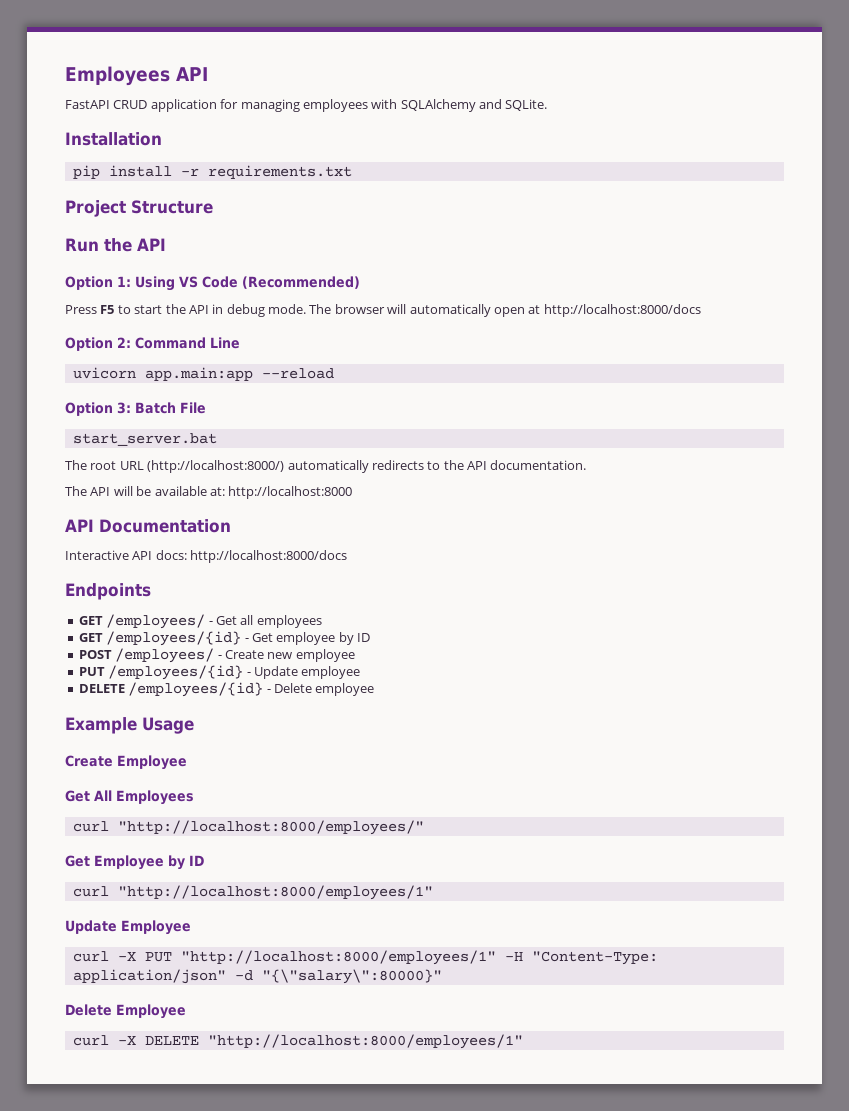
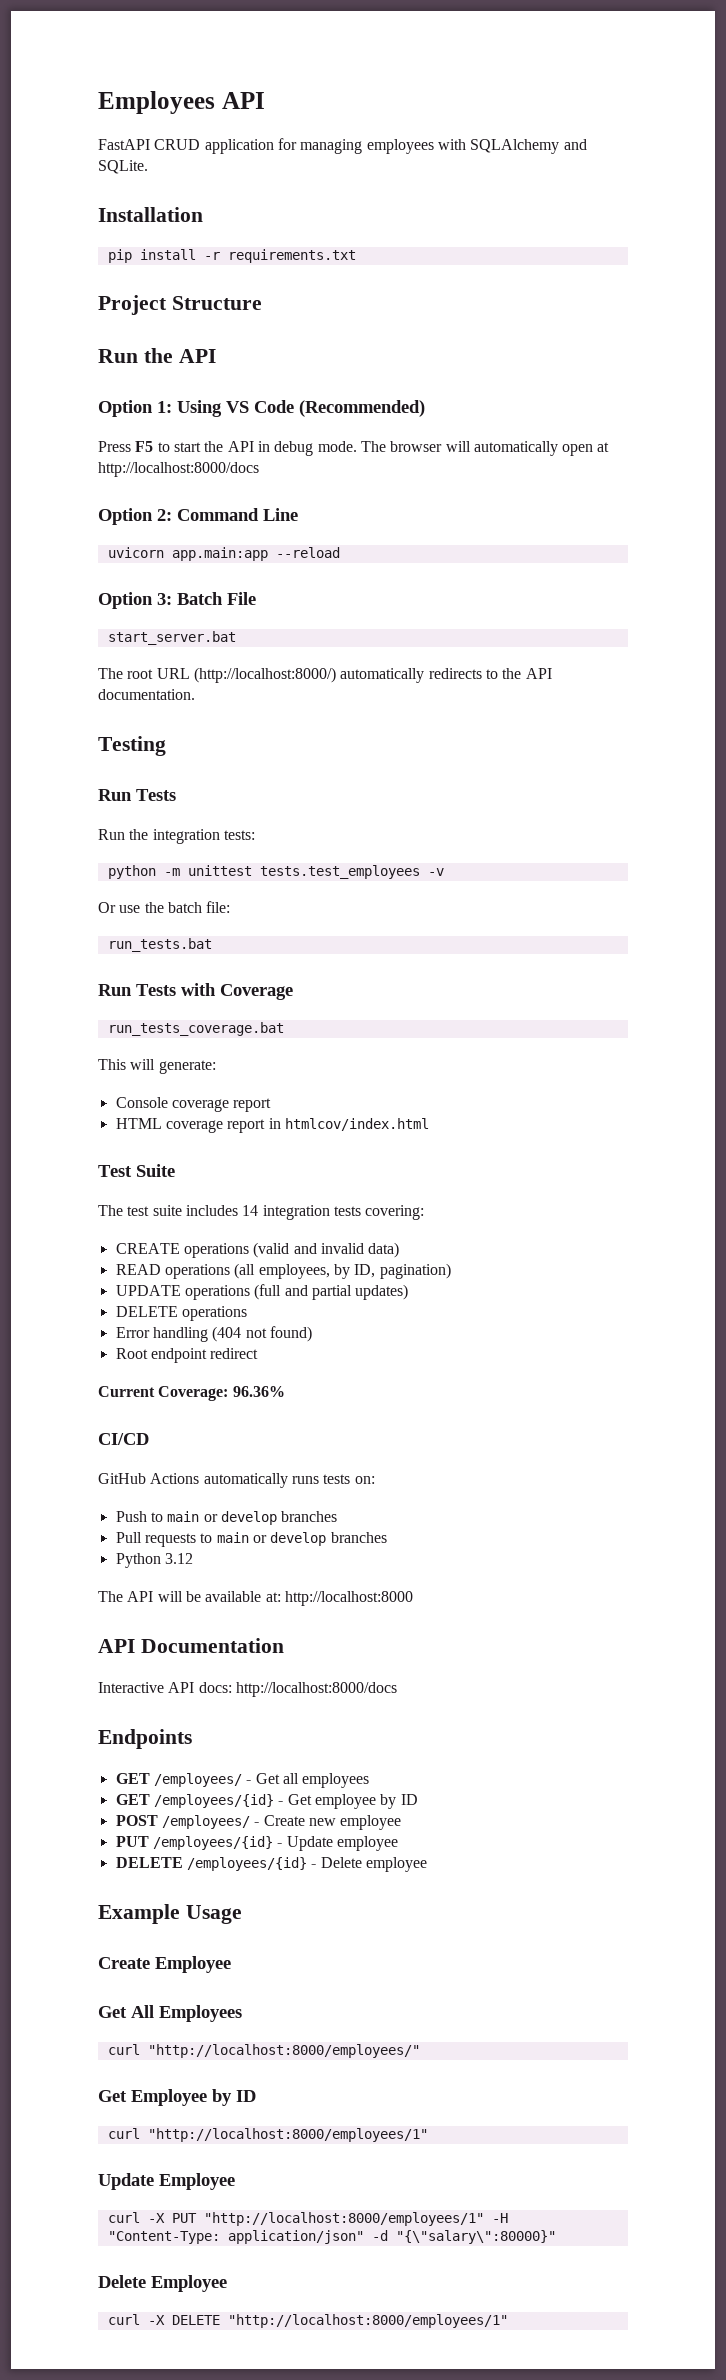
(587, 465) none -> [98,736,166,756] [98,789,176,801] [98,829,255,844] [107,865,444,879] [98,901,231,913] [107,938,212,952] [98,983,293,1000] [107,1022,284,1036] [98,1059,216,1074] [115,1097,272,1112] [115,1118,429,1133] [98,1164,175,1177] [98,1205,425,1220] [115,1242,400,1258] [115,1263,451,1279] [115,1284,409,1300] [115,1306,247,1321] [115,1326,312,1342] [115,1348,259,1363] [98,1386,285,1401] [98,1433,149,1445] [98,1473,375,1488] [115,1511,338,1525] [115,1532,387,1547] [115,1553,193,1568] // Testing // Run Tests // Run the integration tests: // python -m unittest tests.test_employees -v // Or use the batch file: // run_tests.bat // Run Tests with Coverage // run_tests_coverage.bat // This will generate: // Console coverage report // HTML coverage report in htmlcov/index.html // Test Suite // The test suite includes 14 integration tests covering: // CREATE operations (valid and invalid data) // READ operations (all employees, by ID, pagination) // UPDATE operations (full and partial updates) // DELETE operations // Error handling (404 not found) // Root endpoint redirect // Current Coverage: 96.36% // CI/CD // GitHub Actions automatically runs tests on: // Push to main or develop branches // Pull requests to main or develop branches // Python 3.12

